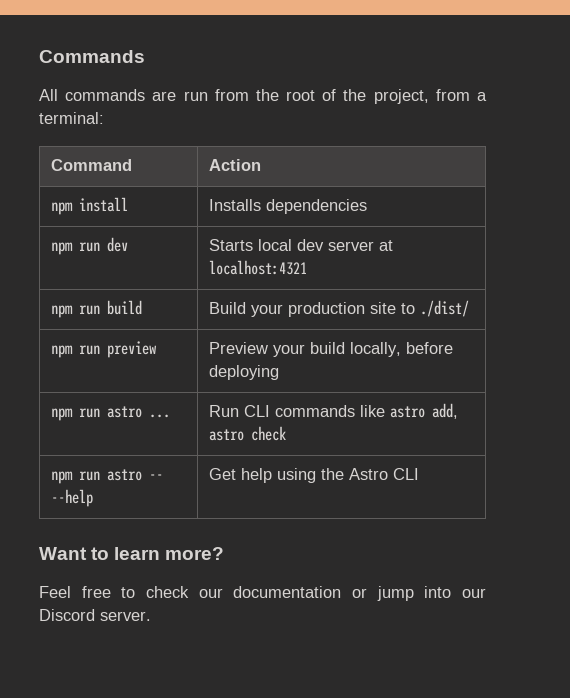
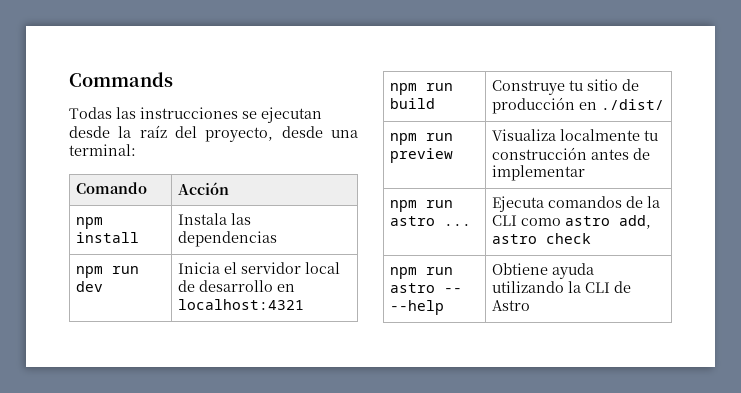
[39,89,488,104] All commands are run from the root of the project, from a -> [69,107,322,123] [69,125,358,142] Todas las instrucciones se ejecutan desde la raíz del proyecto, desde una
[51,159,133,171] [209,159,262,171] Command | Action -> [75,182,147,194] [177,182,229,195] Comando | Acción
[209,199,368,214] Installs dependencies -> [177,213,251,225] [177,231,277,247] Instala las dependencias
[209,239,394,251] [209,260,308,275] [51,300,143,318] [209,300,470,317] [51,341,158,358] [209,342,454,357] [209,365,280,380] [51,406,171,421] [209,405,386,417] Starts local dev server at localhost:4321 // npm run build | Build your production site to ./dist/ // npm run preview | Preview your build locally, before deploying // npm run astro ... | Run CLI commands like -> [177,262,340,274] [177,280,295,292] [177,299,304,310] [389,83,453,95] [389,98,435,109] [491,79,639,95] [491,97,664,114] [389,133,453,145] [389,148,453,163] [491,129,658,141] [491,147,650,160] [491,165,585,181] [389,200,453,212] [389,216,471,226] [491,196,660,212] [491,215,561,226] Inicia el servidor local de desarrollo en localhost:4321 // npm run build | Construye tu sitio de producción en ./dist/ // npm run preview | Visualiza localmente tu construcción antes de implementar // npm run astro ... | Ejecuta comandos de la CLI como
[209,468,420,483] [39,547,225,560] [39,586,487,601] [39,609,151,621] Get help using the Astro CLI // Want to learn more? // Feel free to check our documentation or jump into our Discord server. -> [491,263,594,279] [491,281,631,293] [491,300,530,311] Obtiene ayuda utilizando la CLI de Astro

